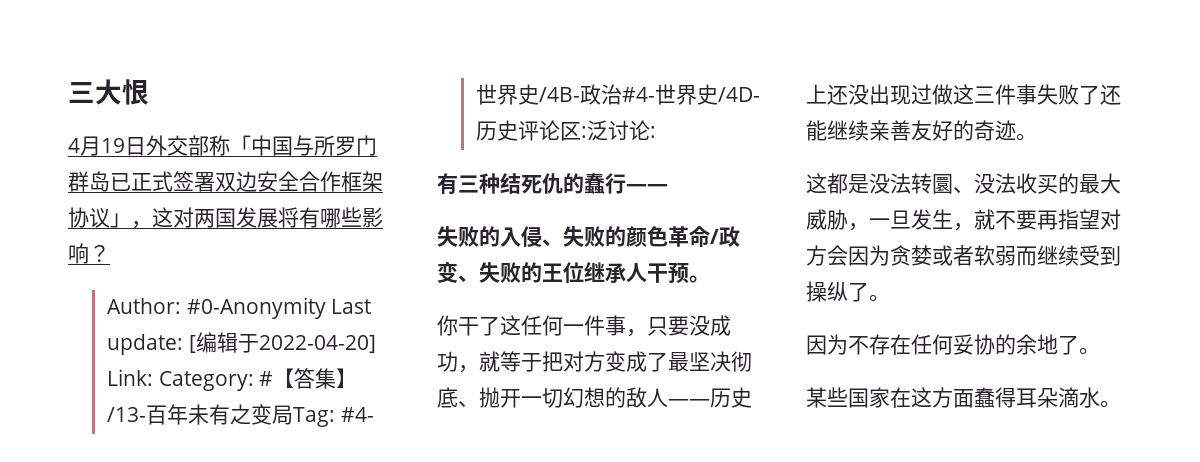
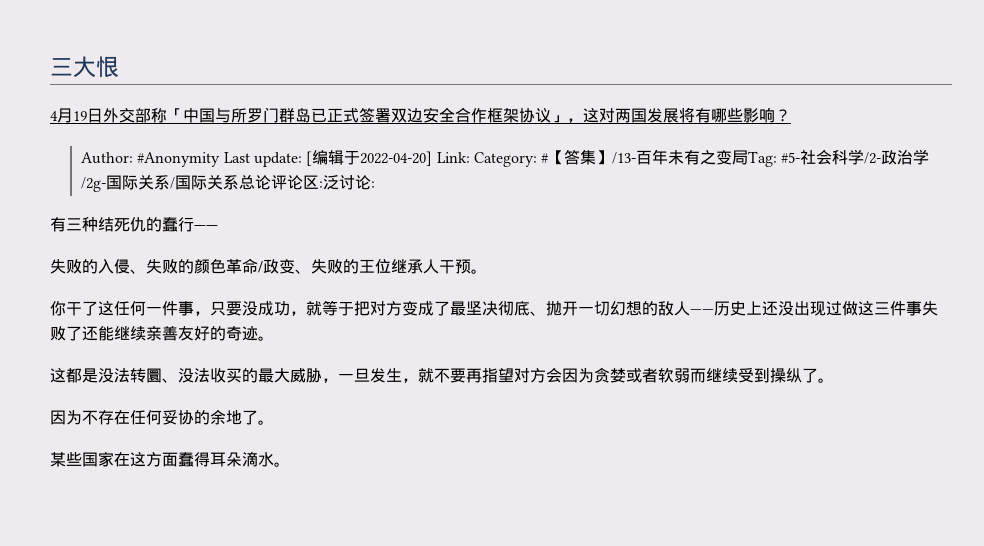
[186,297,326,319] #0-Anonymity -> [137,152,221,167] #Anonymity
[340,407,374,422] [476,84,761,105] [476,120,519,141] #4-世界史/4B-政治#4-世界史/4D-历史 -> [781,149,930,165] [80,175,271,192] #5-社会科学/2-政治学/2g-国际关系/国际关系总论

